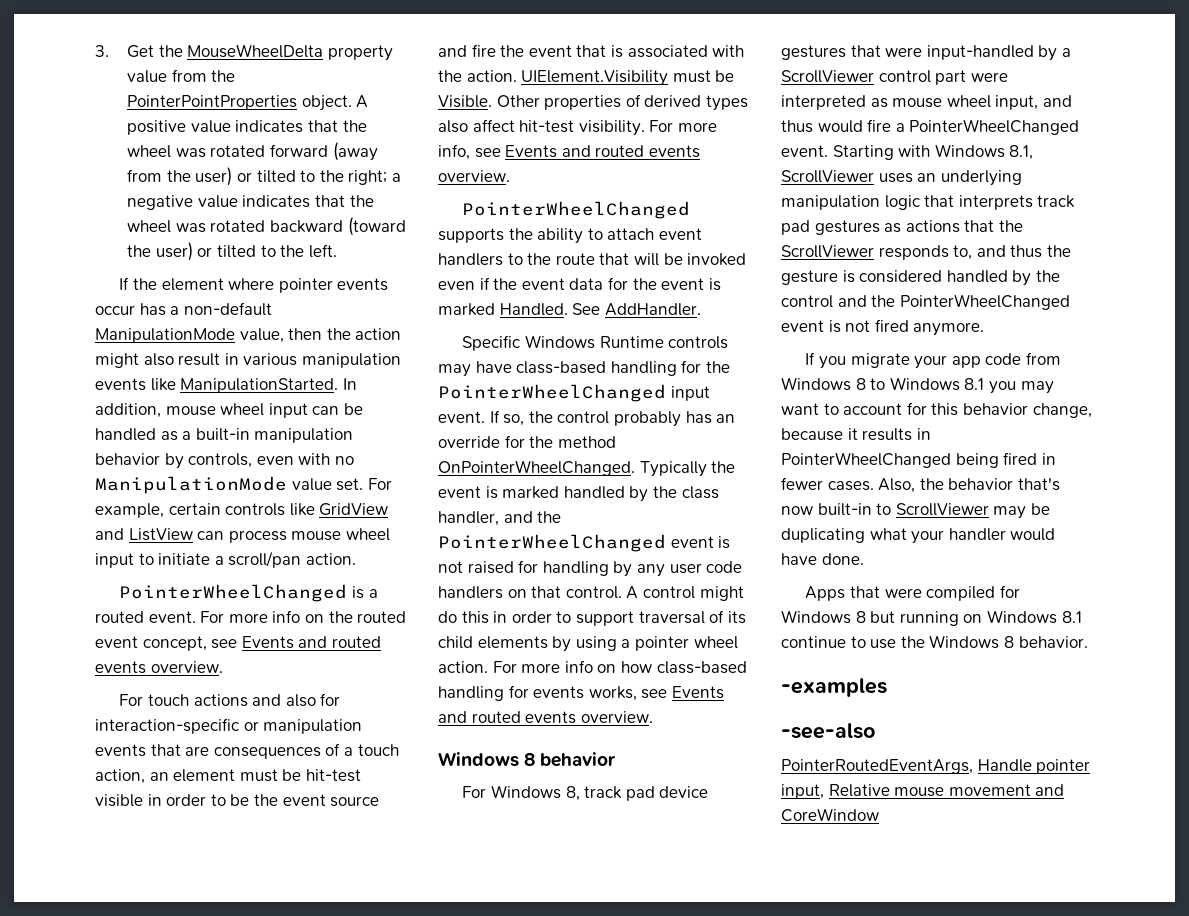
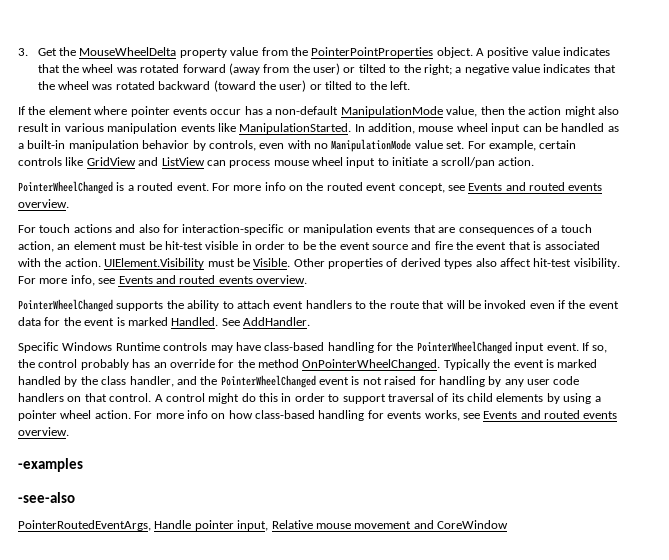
[438,752,616,767] [462,785,709,801] [781,45,1071,61] [781,70,1008,85] [781,95,1072,110] [781,119,1080,135] [781,144,1034,160] [781,170,1022,186] [781,195,1076,210] [781,220,1023,235] [781,245,1071,260] [781,270,1060,286] [781,294,1070,310] [781,319,985,336] [805,352,1061,369] [781,377,1054,394] [781,402,1092,418] [781,428,931,441] [781,452,1056,468] [781,477,1060,493] [781,503,1050,519] [781,528,1056,544] [781,553,864,565] [805,585,1020,601] [781,610,1082,626] [781,635,1088,649] // Windows 8 behavior // For Windows 8, track pad device gestures that were input-handled by a ScrollViewer control part were interpreted as mouse wheel input, and thus would fire a PointerWheelChanged event. Starting with Windows 8.1, ScrollViewer uses an underlying manipulation logic that interprets track pad gestures as actions that the ScrollViewer responds to, and thus the gesture is considered handled by the control and the PointerWheelChanged event is not fired anymore. // If you migrate your app code from Windows 8 to Windows 8.1 you may want to account for this behavior change, because it results in PointerWheelChanged being fired in fewer cases. Also, the behavior that's now built-in to ScrollViewer may be duplicating what your handler would have done. // Apps that were compiled for Windows 8 but running on Windows 8.1 continue to use the Windows 8 behavior. -> (69, 431) none

